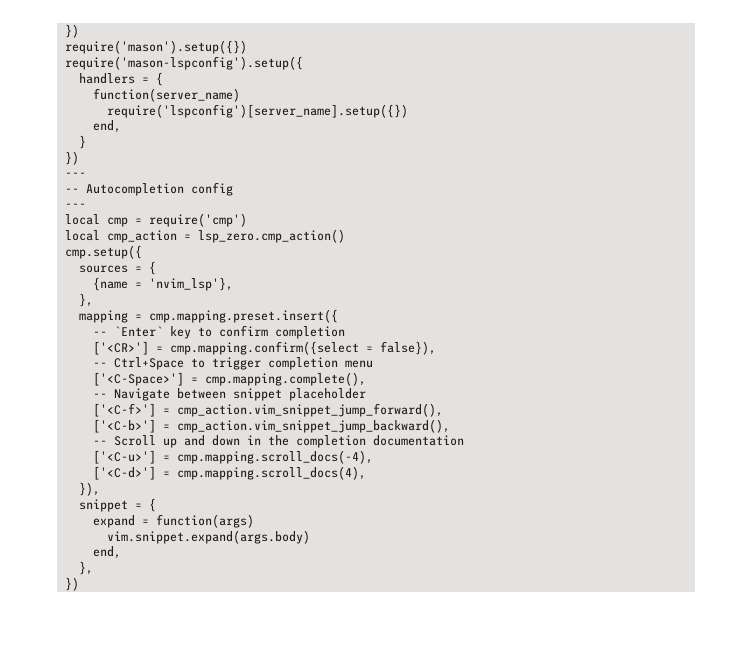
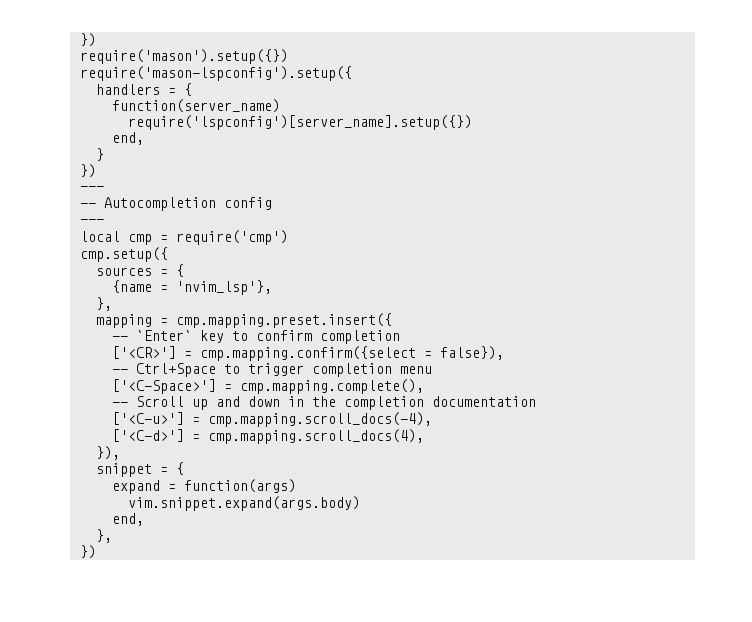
[64,229,345,243] // local cmp_action = lsp_zero.cmp_action() -> (288, 237) none
[92,388,366,401] [92,403,443,417] [92,419,450,433] // -- Navigate between snippet placeholder // ['<C-f>'] = cmp_action.vim_snippet_jump_forward(), // ['<C-b>'] = cmp_action.vim_snippet_jump_backward(), -> (424, 386) none

